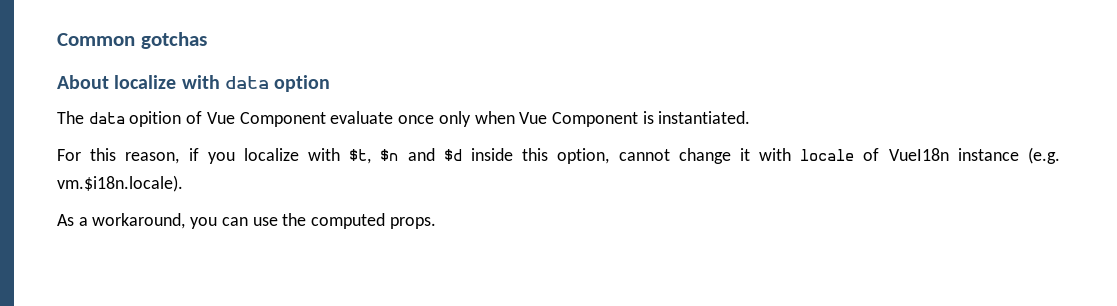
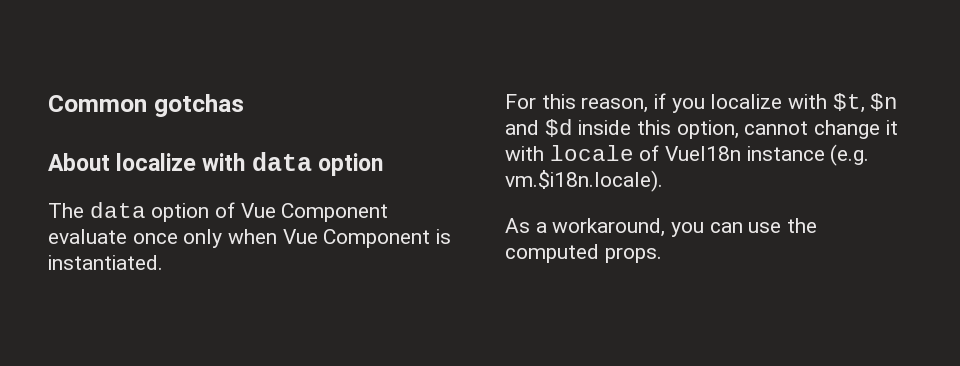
[129,111,182,127] opition -> [151,203,210,222] option

